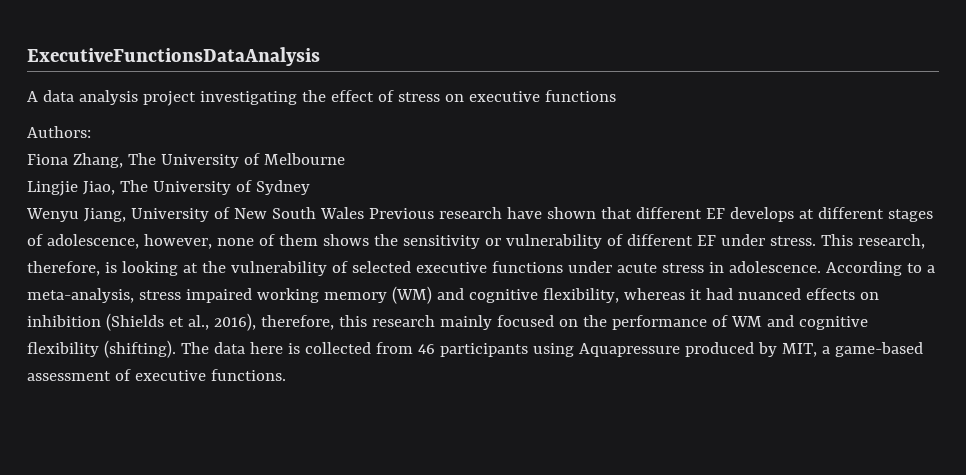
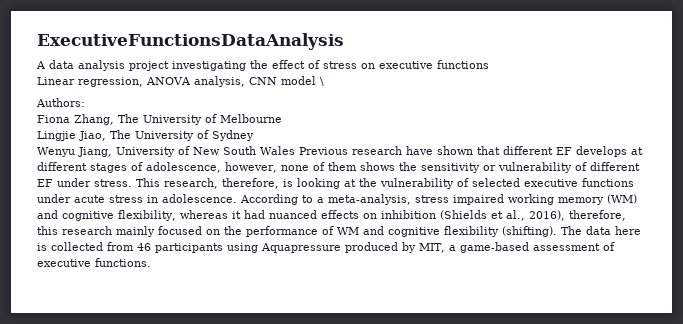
(616, 96) none -> [37,76,324,87] // Linear regression, ANOVA analysis, CNN model \

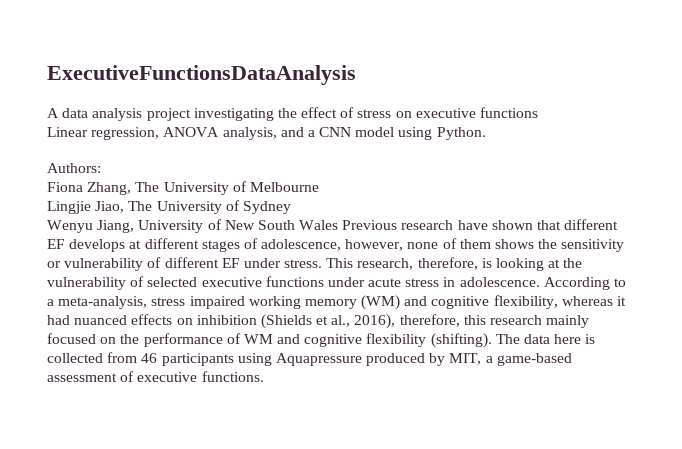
[249,76,324,86] CNN model \ -> [280,127,486,140] and a CNN model using Python.

